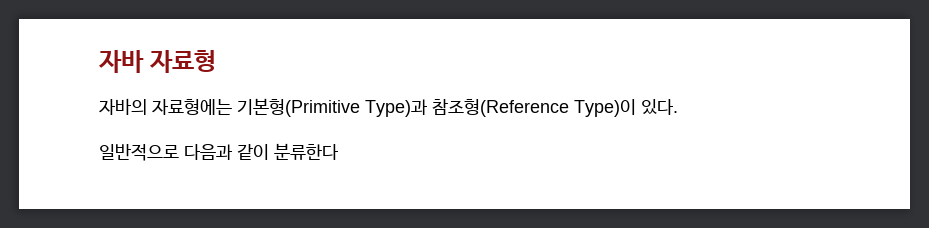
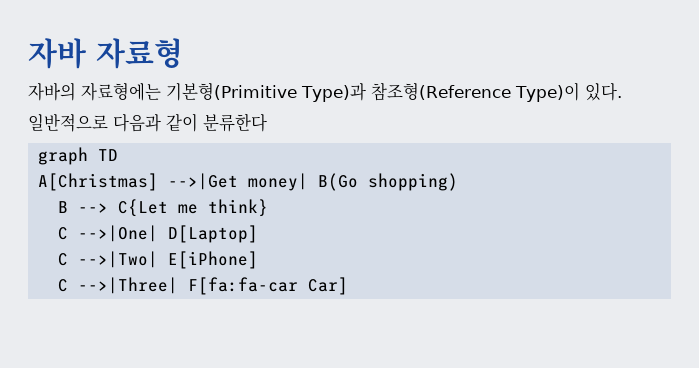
(339, 151) none -> [37,147,118,165] [37,173,458,191] [57,199,268,217] [57,225,258,243] [57,251,258,269] [57,277,348,295] // graph TD // A[Christmas] -->|Get money| B(Go shopping) // B --> C{Let me think} // C -->|One| D[Laptop] // C -->|Two| E[iPhone] // C -->|Three| F[fa:fa-car Car]

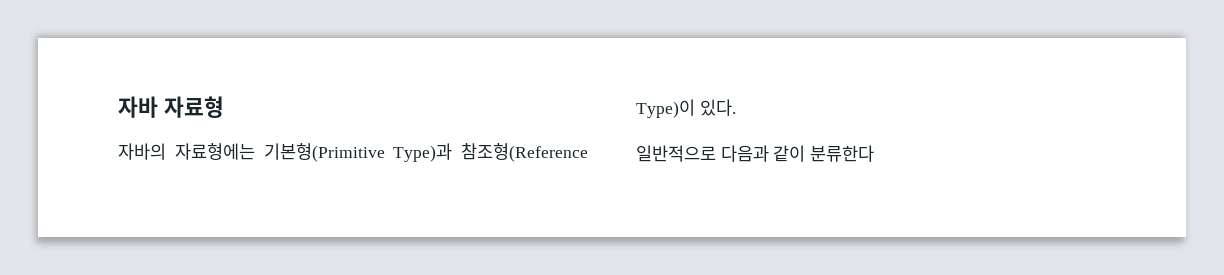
[37,147,118,165] [37,173,458,191] [57,199,268,217] [57,225,258,243] [57,251,258,269] [57,277,348,295] // graph TD // A[Christmas] -->|Get money| B(Go shopping) // B --> C{Let me think} // C -->|One| D[Laptop] // C -->|Two| E[iPhone] // C -->|Three| F[fa:fa-car Car] -> (875, 153) none

